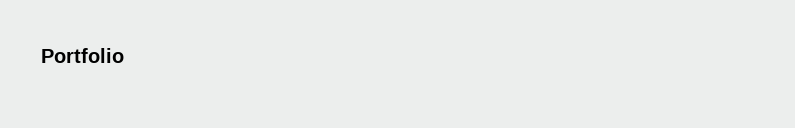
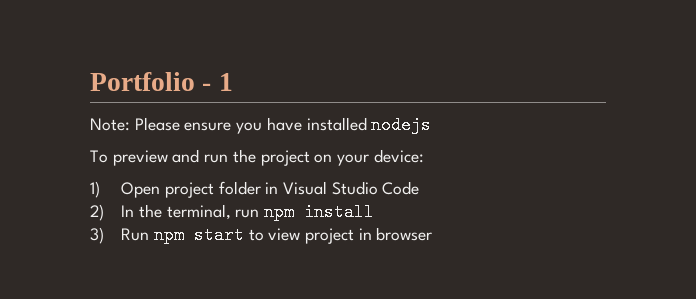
(124, 55) none -> [202,73,233,91] [90,116,432,134] [90,149,424,166] [90,181,420,198] [90,203,374,221] [90,226,433,244] - 1 // Note: Please ensure you have installed nodejs // To preview and run the project on your device: // 1) Open project folder in Visual Studio Code // 2) In the terminal, run npm install // 3) Run npm start to view project in browser

